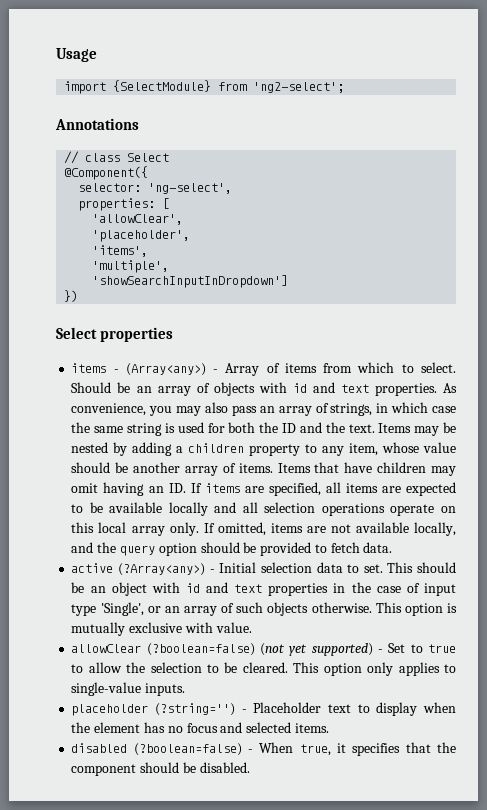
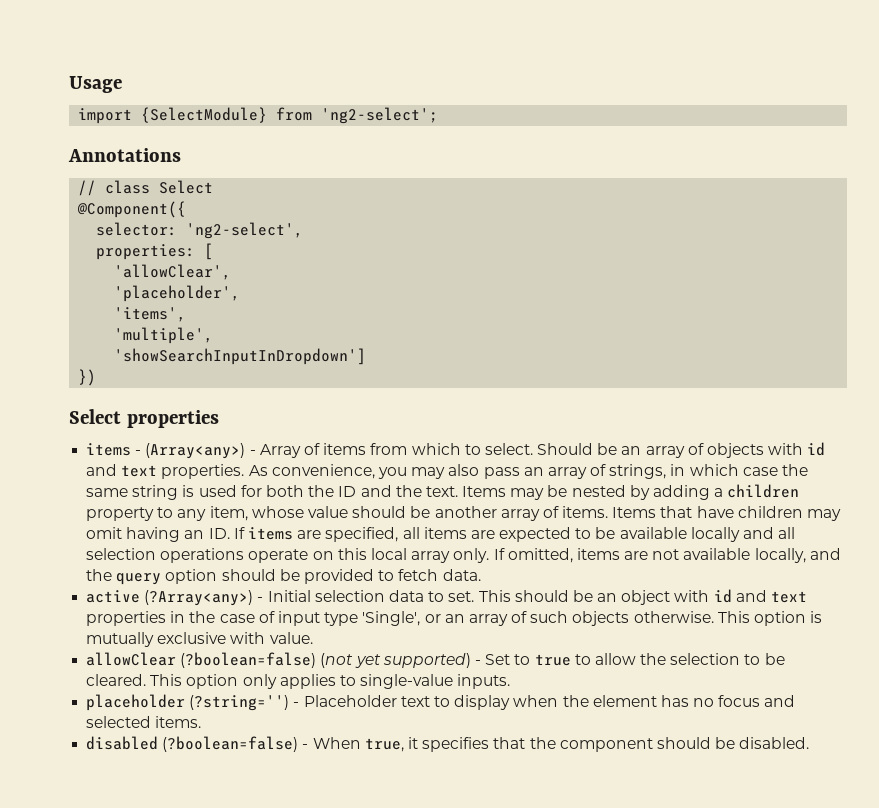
[148,183,233,194] 'ng-select', -> [186,222,304,239] 'ng2-select',

